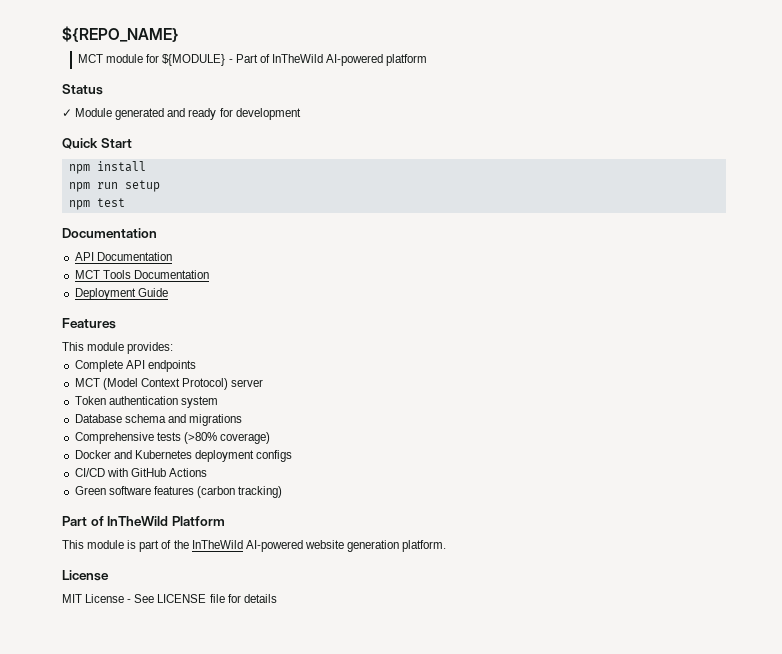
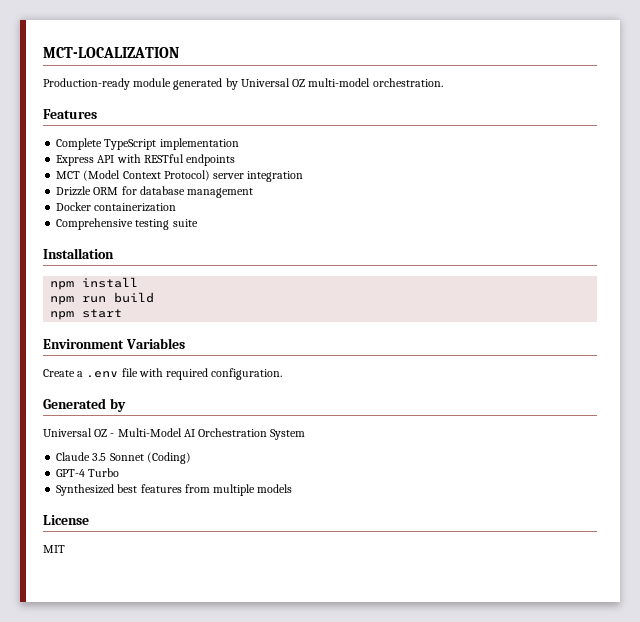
[62,26,179,42] [78,54,428,66] [62,84,103,95] [62,108,301,120] [62,138,132,149] [68,161,146,174] [68,180,160,192] [68,198,125,210] [62,228,157,238] [74,252,172,261] [74,270,209,279] [74,288,168,300] [62,318,116,329] [62,342,174,354] [74,360,145,372] ${REPO_NAME} // MCT module for ${MODULE} - Part of InTheWild AI-powered platform // Status // ✓ Module generated and ready for development // Quick Start // npm install // npm run setup // npm test // Documentation // API Documentation // MCT Tools Documentation // Deployment Guide // Features // This module provides: // Complete API -> [43,47,179,58] [43,78,443,90] [43,109,97,119] [56,138,239,150] [56,154,184,166] MCT-LOCALIZATION // Production-ready module generated by Universal OZ multi-model orchestration. // Features // Complete TypeScript implementation // Express API with RESTful
[74,396,218,408] [74,414,242,426] [74,432,270,444] [74,450,293,462] [74,468,207,477] [74,486,283,498] [62,516,225,526] [62,540,447,552] [62,570,109,581] [62,594,277,603] // Token authentication system // Database schema and migrations // Comprehensive tests (>80% coverage) // Docker and Kubernetes deployment configs // CI/CD with GitHub Actions // Green software features (carbon tracking) // Part of InTheWild Platform // This module is part of the InTheWild AI-powered website generation platform. // License // MIT License - See LICENSE file for details -> [247,171,304,182] [56,186,254,198] [56,202,177,212] [56,218,198,230] [43,248,114,259] [50,277,139,290] [50,292,155,305] [50,309,123,320] [43,338,185,349] [43,368,283,380] [43,398,126,412] [43,428,306,440] [56,452,191,464] [56,468,120,477] [56,484,293,496] [43,515,89,525] [43,545,65,553] integration // Drizzle ORM for database management // Docker containerization // Comprehensive testing suite // Installation // npm install // npm run build // npm start // Environment Variables // Create a .env file with required configuration. // Generated by // Universal OZ - Multi-Model AI Orchestration System // Claude 3.5 Sonnet (Coding) // GPT-4 Turbo // Synthesized best features from multiple models // License // MIT

